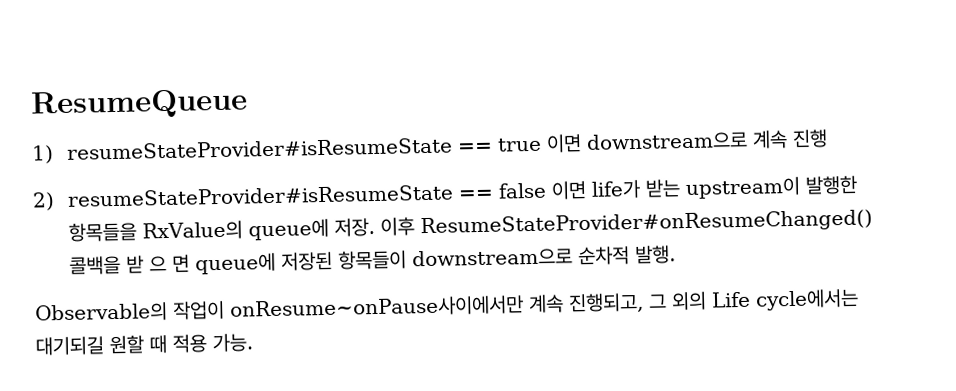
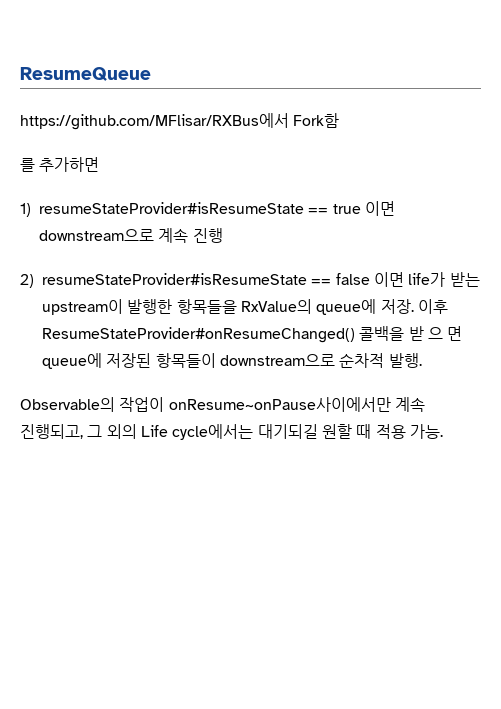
(248, 104) none -> [20,113,340,130] [20,157,100,172] // https://github.com/MFlisar/RXBus에서 Fork함 // 를 추가하면

